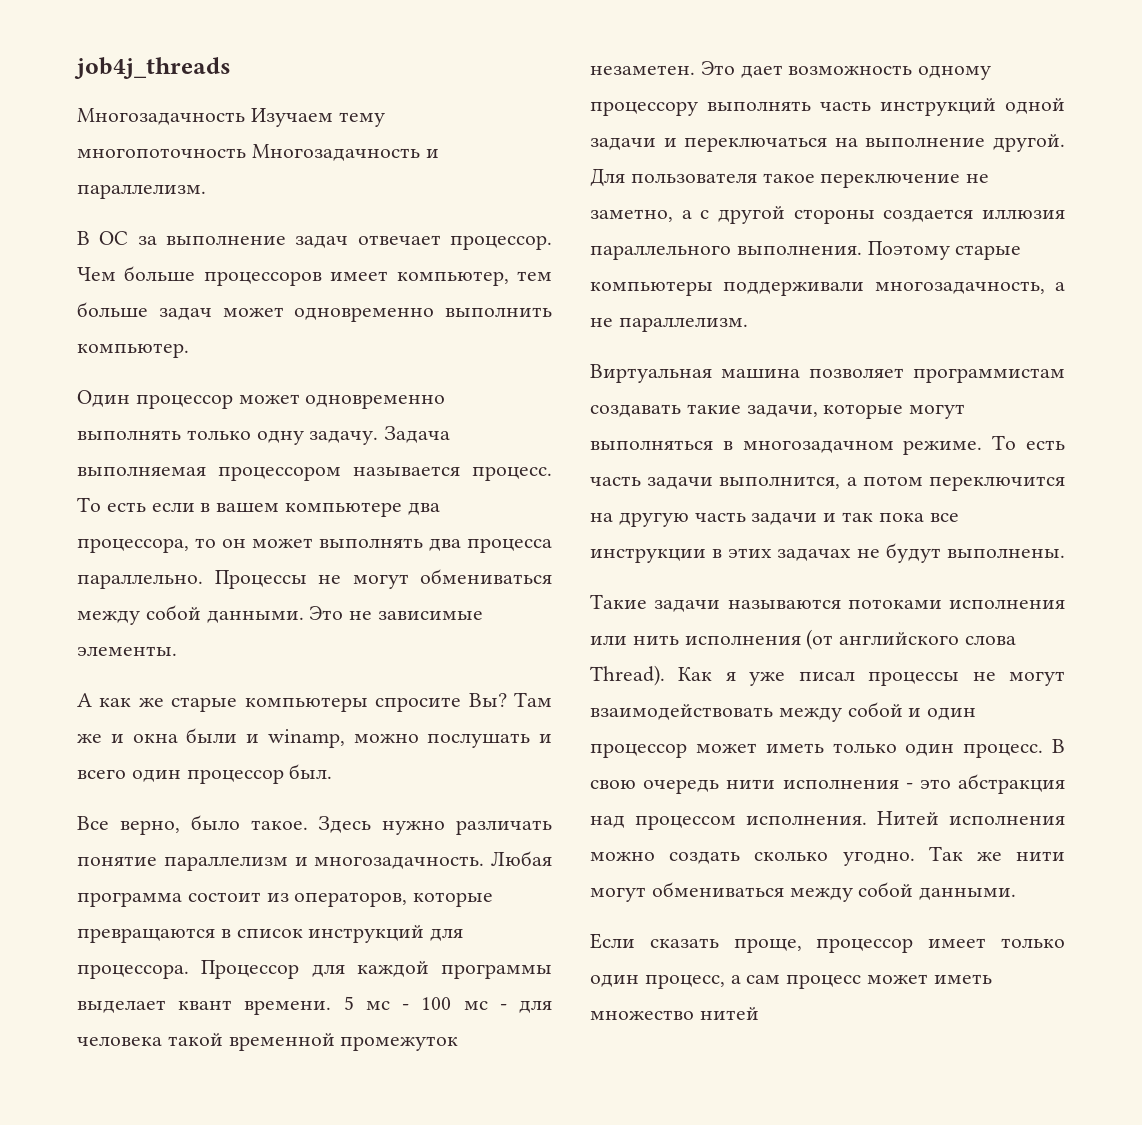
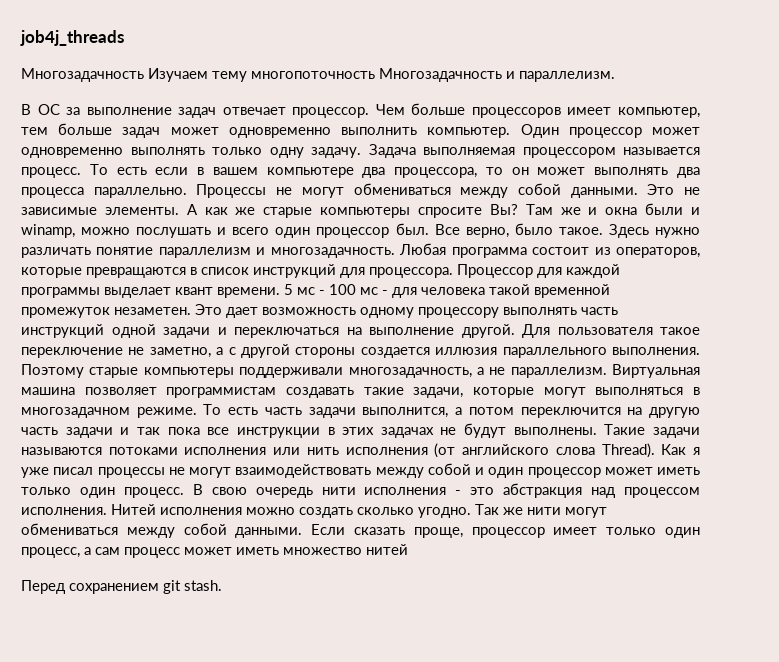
(189, 350) // -> (511, 132) none
(177, 651) // -> (179, 211) none
(333, 771) // -> (429, 229) none
(748, 324) // -> (607, 372) none
(1065, 553) // -> (597, 431) none
(1017, 893) // -> (303, 532) none
(759, 1013) none -> [21,580,222,594] // Перед сохранением git stash.

